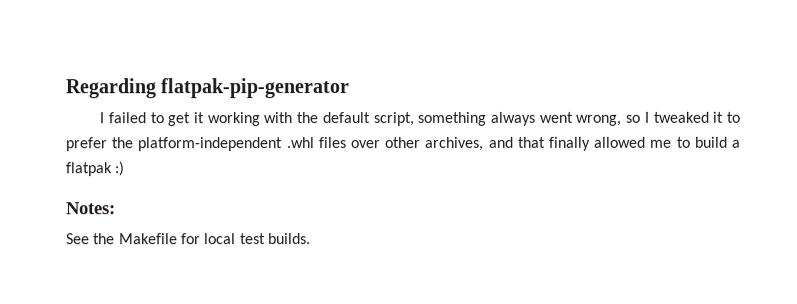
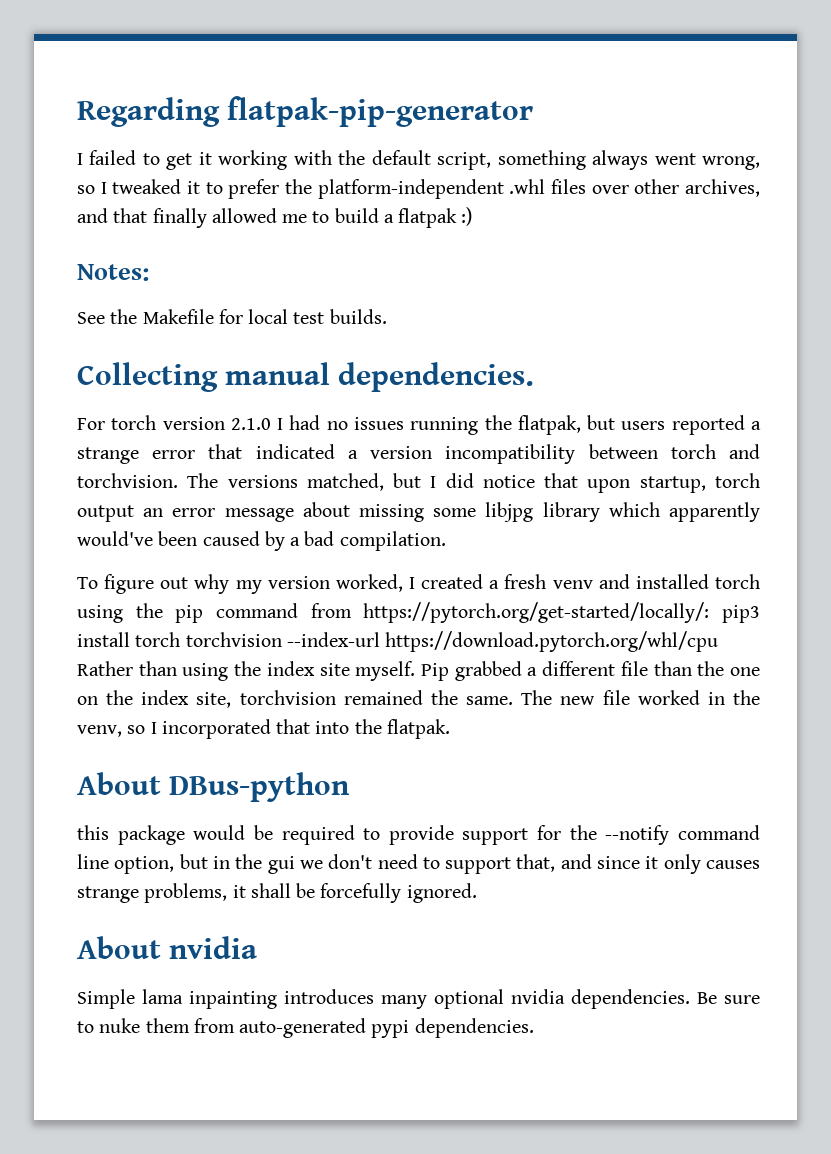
(311, 239) none -> [77,362,535,392] [77,415,762,435] [77,444,760,464] [77,473,760,493] [77,502,760,522] [77,531,446,551] [77,574,760,594] [77,602,760,623] [77,631,719,652] [77,661,760,681] [77,690,760,708] [77,719,450,739] [77,772,351,802] [77,825,760,845] [77,854,760,874] [77,883,477,903] [77,936,258,959] [77,989,760,1009] [77,1018,534,1038] // Collecting manual dependencies. // For torch version 2.1.0 I had no issues running the flatpak, but users reported a strange error that indicated a version incompatibility between torch and torchvision. The versions matched, but I did notice that upon startup, torch output an error message about missing some libjpg library which apparently would've been caused by a bad compilation. // To figure out why my version worked, I created a fresh venv and installed torch using the pip command from https://pytorch.org/get-started/locally/: pip3 install torch torchvision --index-url https://download.pytorch.org/whl/cpu Rather than using the index site myself. Pip grabbed a different file than the one on the index site, torchvision remained the same. The new file worked in the venv, so I incorporated that into the flatpak. // About DBus-python // this package would be required to provide support for the --notify command line option, but in the gui we don't need to support that, and since it only causes strange problems, it shall be forcefully ignored. // About nvidia // Simple lama inpainting introduces many optional nvidia dependencies. Be sure to nuke them from auto-generated pypi dependencies.

